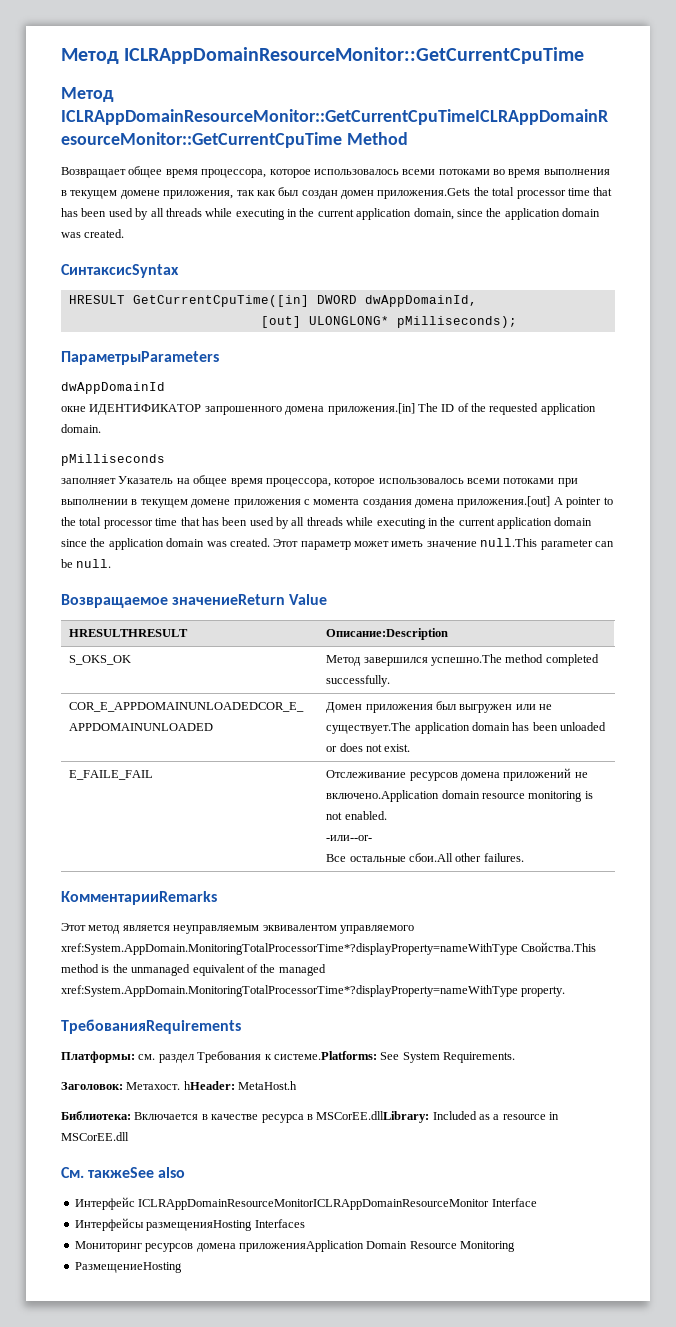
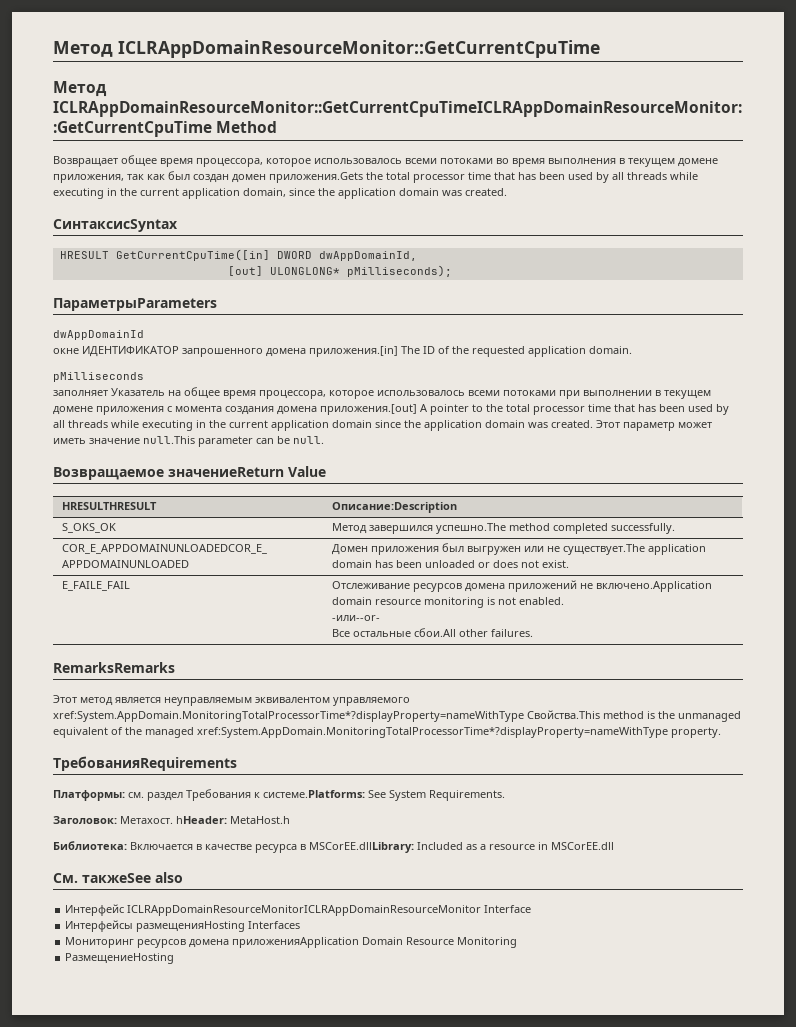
[61,891,217,905] КомментарииRemarks -> [53,662,175,673] RemarksRemarks

